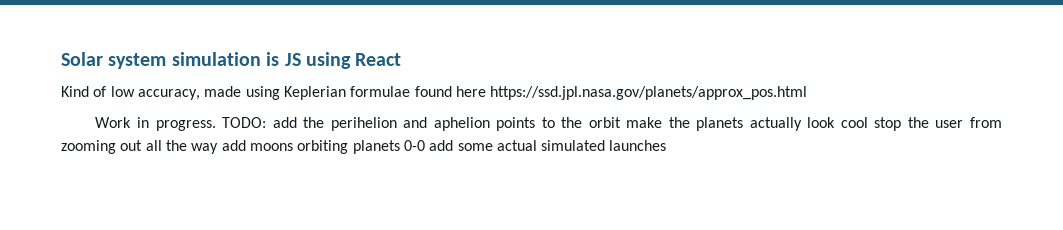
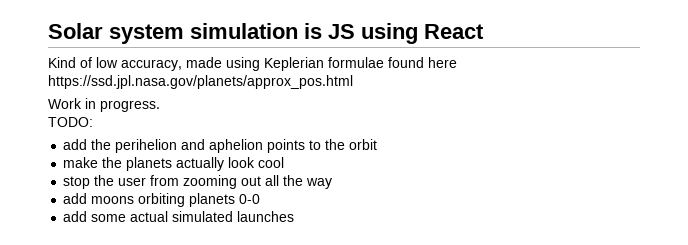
(216, 125) none -> (160, 106) //
(267, 122) none -> (93, 122) //
(621, 122) none -> (378, 144) //
(868, 122) none -> (285, 162) //
(219, 148) none -> (333, 183) //
(425, 145) none -> (261, 199) //

